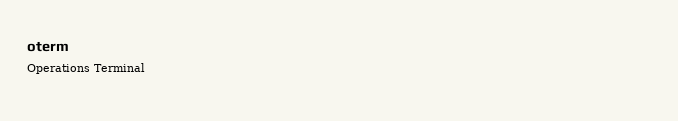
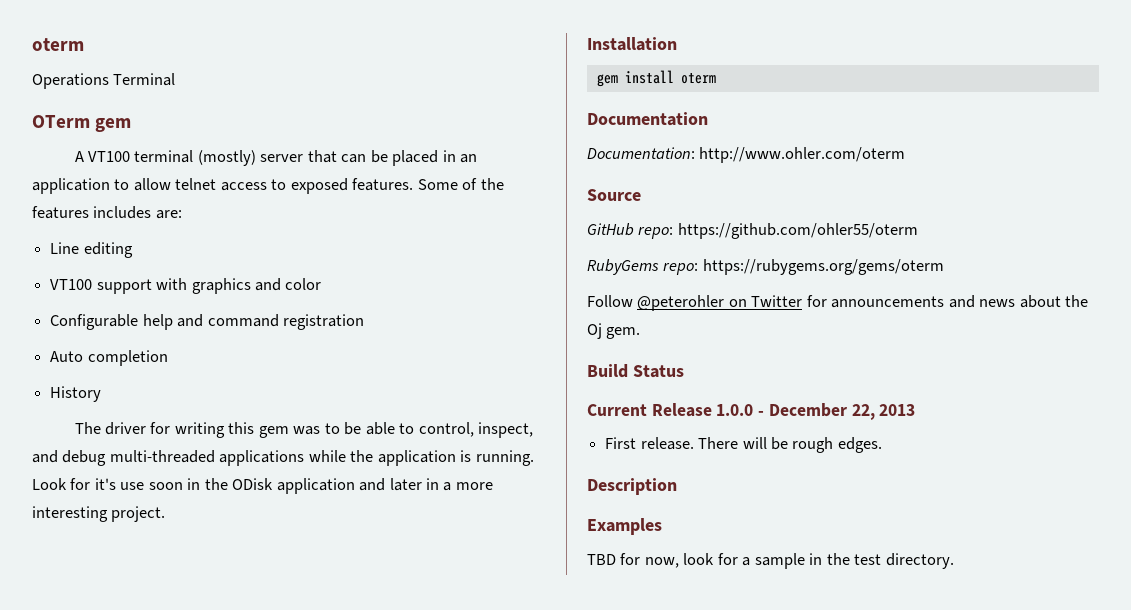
(145, 67) none -> [32,115,132,132] [74,150,478,166] [32,178,504,194] [32,206,182,219] [50,242,133,258] [50,278,322,294] [50,314,364,330] [50,350,168,366] [50,386,102,402] [74,422,533,438] [32,450,534,466] [32,478,493,494] [32,506,166,522] [587,37,677,51] [596,70,716,87] [587,112,708,126] [587,147,906,163] [587,189,641,201] [587,223,918,239] [587,259,944,275] [587,295,1089,311] [587,323,641,339] [587,364,684,378] [587,403,916,420] [605,437,882,453] [587,478,677,495] [587,518,662,535] [587,553,954,569] // OTerm gem // A VT100 terminal (mostly) server that can be placed in an application to allow telnet access to exposed features. Some of the features includes are: // Line editing // VT100 support with graphics and color // Configurable help and command registration // Auto completion // History // The driver for writing this gem was to be able to control, inspect, and debug multi-threaded applications while the application is running. Look for it's use soon in the ODisk application and later in a more interesting project. // Installation // gem install oterm // Documentation // Documentation: http://www.ohler.com/oterm // Source // GitHub repo: https://github.com/ohler55/oterm // RubyGems repo: https://rubygems.org/gems/oterm // Follow @peterohler on Twitter for announcements and news about the Oj gem. // Build Status // Current Release 1.0.0 - December 22, 2013 // First release. There will be rough edges. // Description // Examples // TBD for now, look for a sample in the test directory.

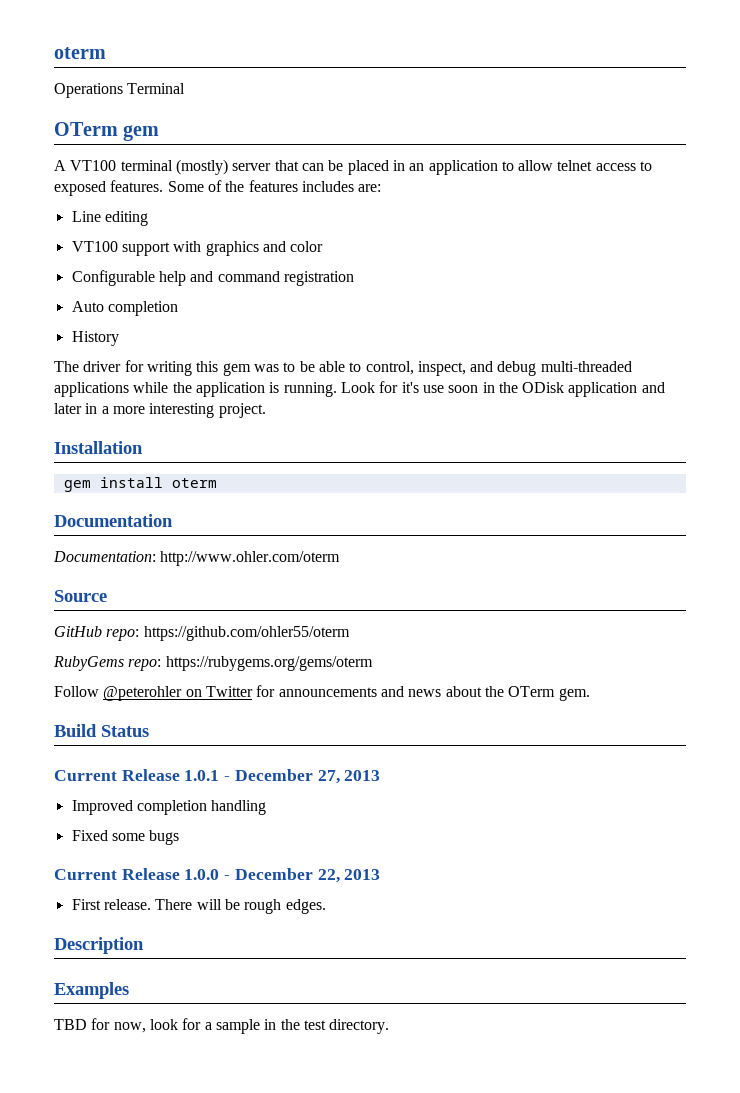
[587,323,602,339] Oj -> [508,686,556,697] OTerm
(684, 371) none -> [54,769,381,784] [71,800,267,815] [71,830,180,845] // Current Release 1.0.1 - December 27, 2013 // Improved completion handling // Fixed some bugs

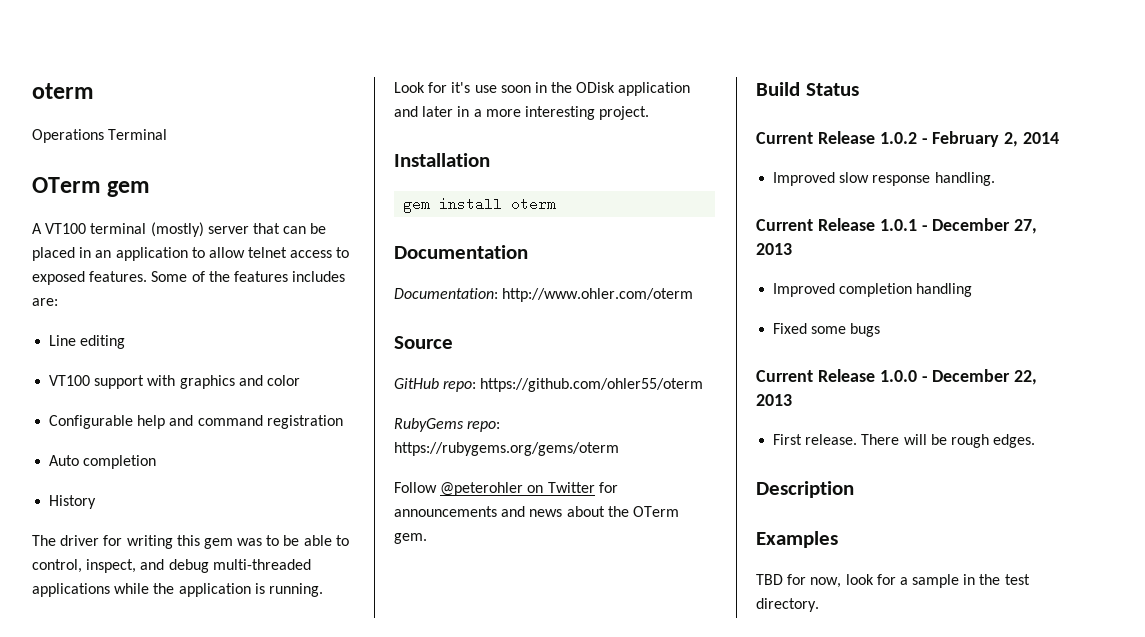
(149, 731) none -> [756,131,1060,147] [773,172,995,186] // Current Release 1.0.2 - February 2, 2014 // Improved slow response handling.

